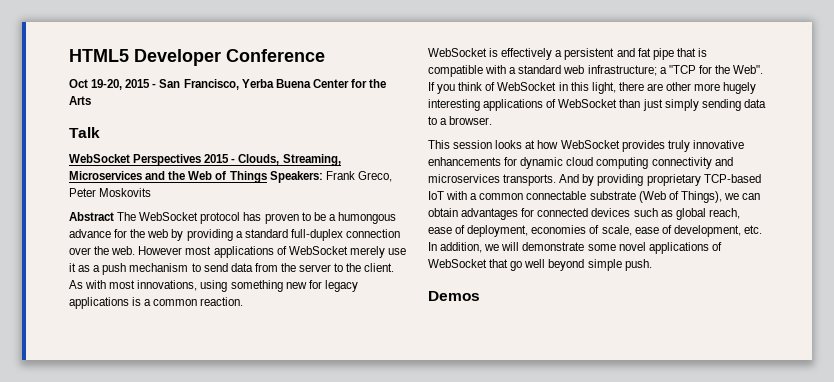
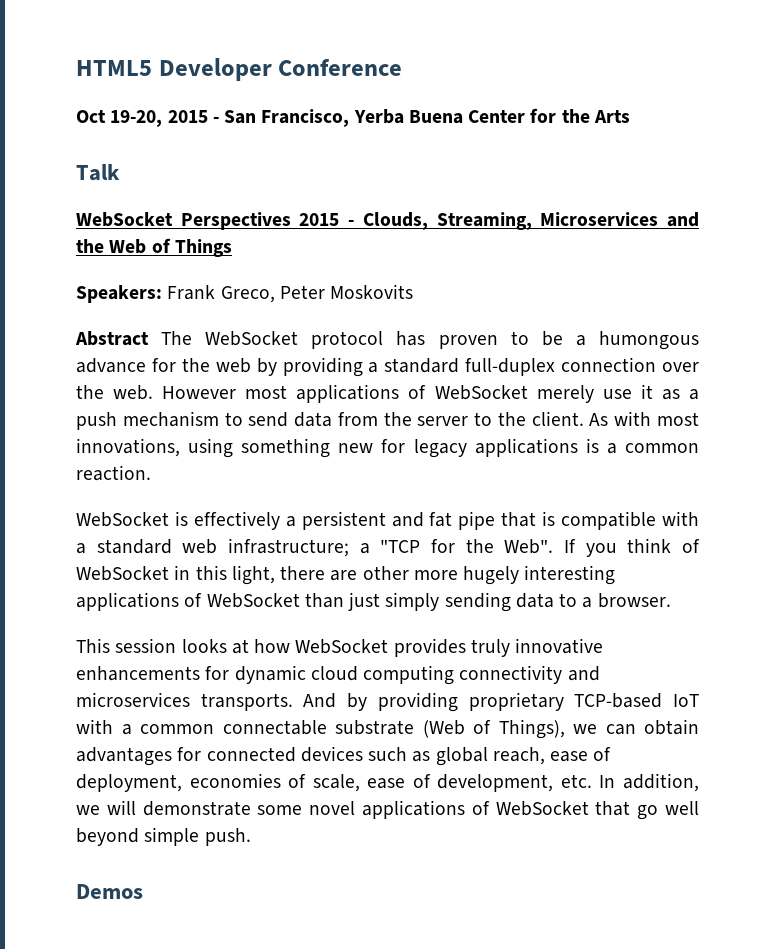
(267, 177) none -> (232, 248) //

